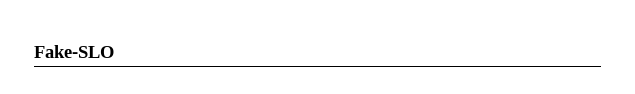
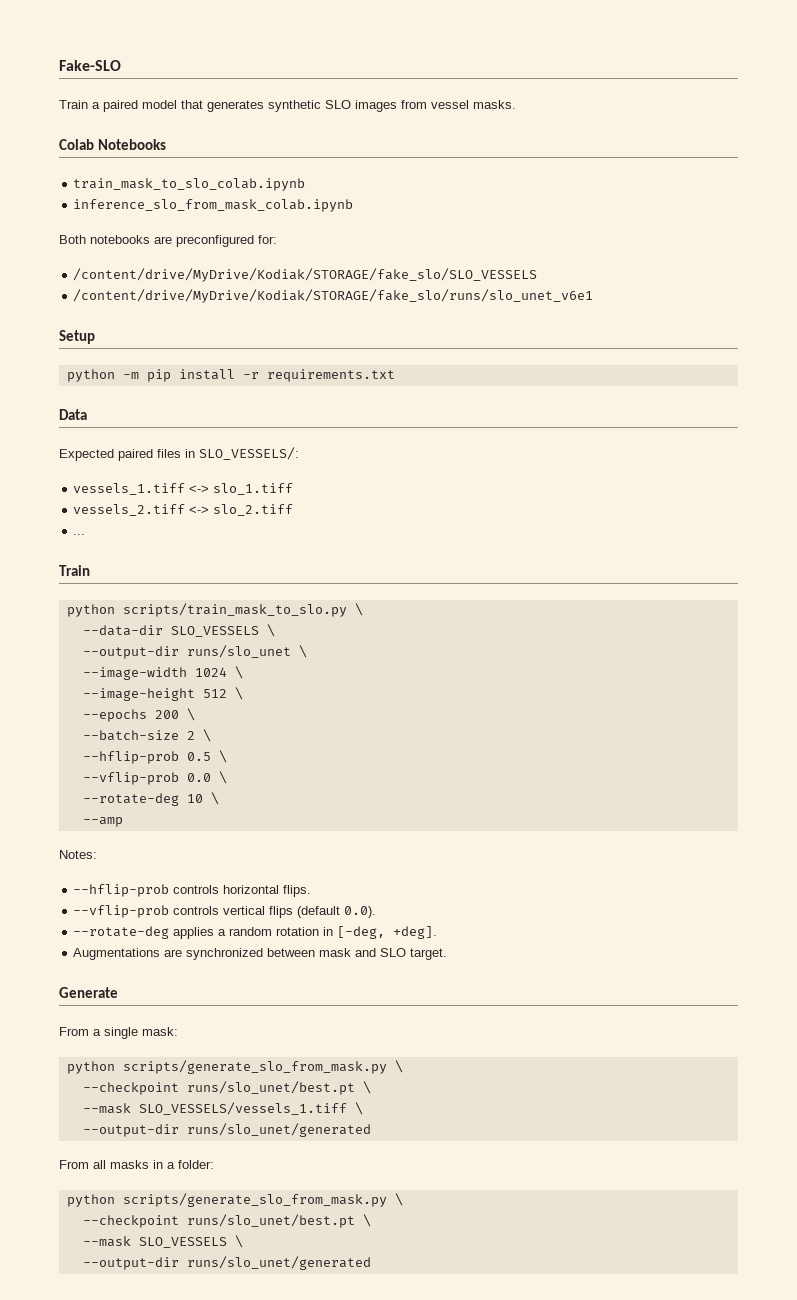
(114, 51) none -> [59,100,516,112] [59,139,167,150] [73,178,306,191] [73,199,354,212] [59,235,277,247] [73,268,538,282] [73,289,594,303] [59,330,95,344] [66,369,395,382] [59,409,87,420] [59,447,299,461] [73,483,294,495] [73,504,294,516] [73,534,86,535] [59,565,90,576] [66,603,363,617] [82,624,275,637] [82,645,307,659] [82,666,243,680] [82,687,243,701] [82,708,195,722] [82,729,211,742] [82,750,227,764] [82,771,227,785] [82,792,219,806] [82,817,123,827] [59,850,97,859] [73,884,312,897] [73,905,377,918] [73,926,438,939] [73,948,448,960] [59,987,118,998] [59,1027,178,1039] [66,1060,403,1074] [82,1081,371,1095] [82,1102,363,1115] [82,1123,371,1137] [59,1160,214,1169] [66,1193,403,1207] [82,1214,371,1228] [82,1235,243,1248] [82,1256,371,1270] // Train a paired model that generates synthetic SLO images from vessel masks. // Colab Notebooks // train_mask_to_slo_colab.ipynb // inference_slo_from_mask_colab.ipynb // Both notebooks are preconfigured for: // /content/drive/MyDrive/Kodiak/STORAGE/fake_slo/SLO_VESSELS // /content/drive/MyDrive/Kodiak/STORAGE/fake_slo/runs/slo_unet_v6e1 // Setup // python -m pip install -r requirements.txt // Data // Expected paired files in SLO_VESSELS/: // vessels_1.tiff <-> slo_1.tiff // vessels_2.tiff <-> slo_2.tiff // ... // Train // python scripts/train_mask_to_slo.py \ // --data-dir SLO_VESSELS \ // --output-dir runs/slo_unet \ // --image-width 1024 \ // --image-height 512 \ // --epochs 200 \ // --batch-size 2 \ // --hflip-prob 0.5 \ // --vflip-prob 0.0 \ // --rotate-deg 10 \ // --amp // Notes: // --hflip-prob controls horizontal flips. // --vflip-prob controls vertical flips (default 0.0). // --rotate-deg applies a random rotation in [-deg, +deg]. // Augmentations are synchronized between mask and SLO target. // Generate // From a single mask: // python scripts/generate_slo_from_mask.py \ // --checkpoint runs/slo_unet/best.pt \ // --mask SLO_VESSELS/vessels_1.tiff \ // --output-dir runs/slo_unet/generated // From all masks in a folder: // python scripts/generate_slo_from_mask.py \ // --checkpoint runs/slo_unet/best.pt \ // --mask SLO_VESSELS \ // --output-dir runs/slo_unet/generated

